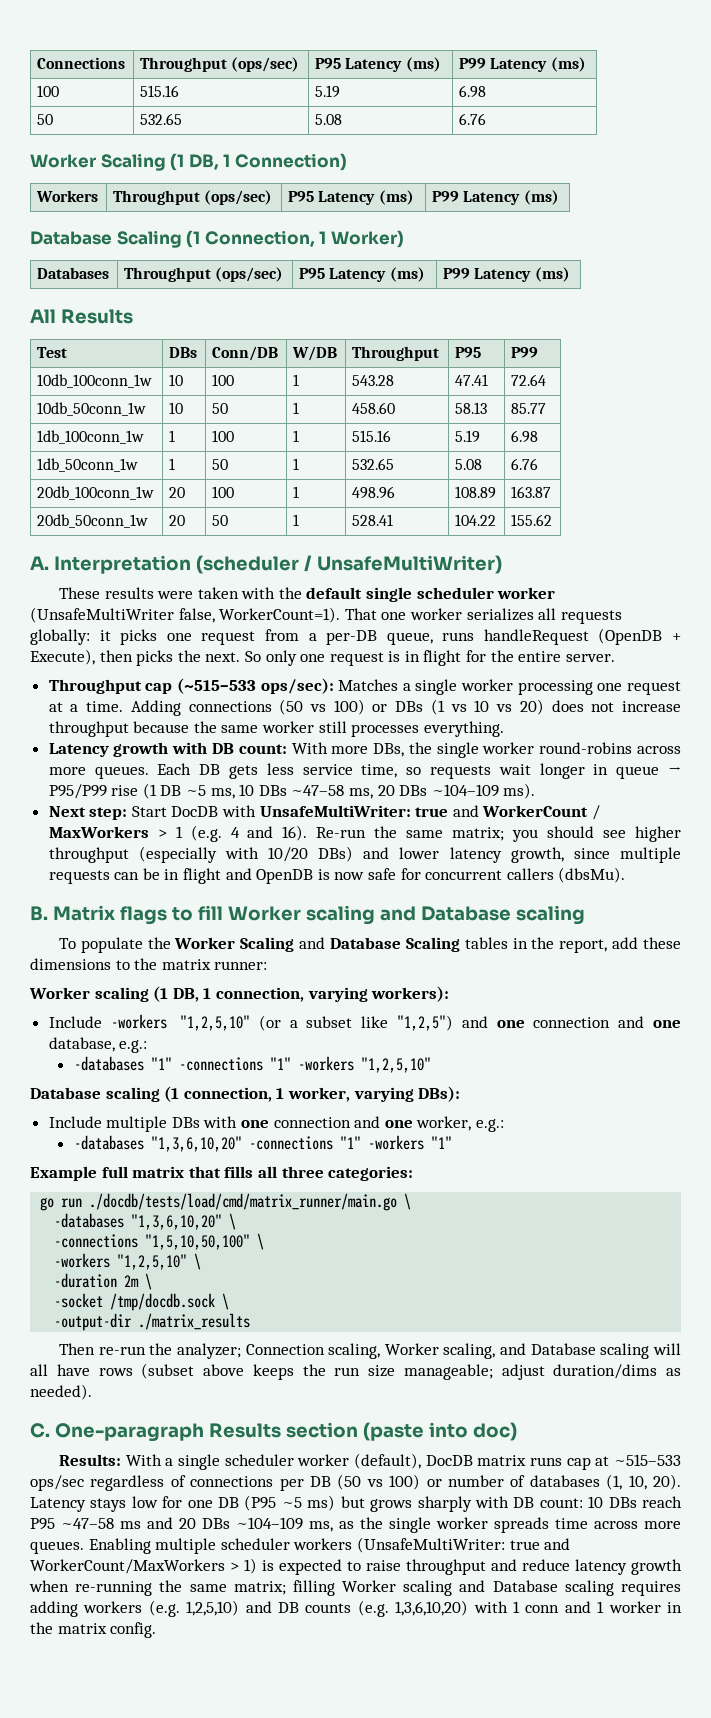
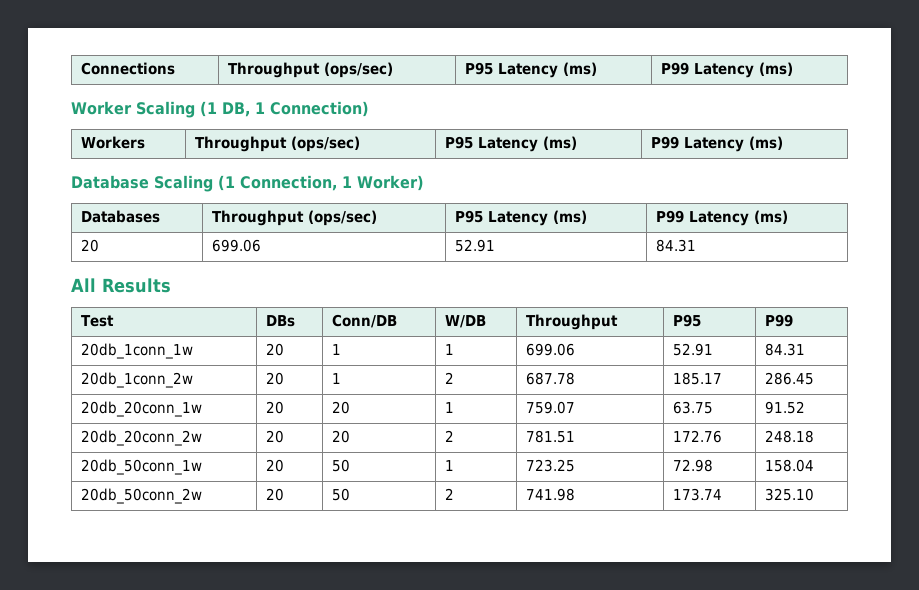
[37,85,60,97] [140,85,180,97] [315,85,341,98] [459,85,487,98] [37,114,54,125] [140,113,183,125] [315,114,343,125] [459,113,487,125] // 100 | 515.16 | 5.19 | 6.98 // 50 | 532.65 | 5.08 | 6.76 -> (794, 69) none
(570, 274) none -> [81,239,100,252] [212,239,262,252] [455,239,496,252] [656,239,697,252] // 20 | 699.06 | 52.91 | 84.31
[37,374,153,388] [169,374,184,386] [212,374,235,386] [293,374,300,386] [352,375,395,386] [455,374,489,386] [511,374,547,386] [37,402,147,416] [169,402,184,414] [212,403,229,414] [293,402,300,414] [352,402,396,414] [455,402,488,414] [511,403,547,414] [37,430,145,444] [169,430,176,442] [212,430,235,442] [293,430,300,442] [352,430,392,442] [455,430,481,443] [511,430,539,443] [37,458,139,472] [169,458,176,470] [212,459,229,470] [293,458,300,470] [352,458,395,470] [455,459,483,470] [511,458,539,470] [37,486,155,500] [169,487,186,498] [212,486,235,498] [293,486,300,498] [352,486,396,499] [455,486,497,499] [511,486,552,498] [37,514,149,528] [169,515,186,526] [212,515,229,526] [293,514,300,526] [352,514,394,526] [455,514,497,526] [511,514,553,526] [30,555,502,574] [58,587,556,602] [30,607,622,624] [30,628,681,645] [30,649,615,666] [48,678,681,695] [48,699,682,716] [48,721,504,737] [48,742,681,758] [48,763,681,779] [48,783,536,799] [48,805,601,820] [48,825,681,842] [48,846,681,863] [48,867,626,884] [30,905,585,925] [58,937,681,953] [30,958,268,970] [29,986,450,1002] [48,1014,682,1031] [48,1037,148,1053] [73,1056,431,1073] [30,1086,461,1102] [48,1116,505,1132] [73,1135,452,1152] [30,1166,414,1181] [40,1193,412,1211] [54,1213,237,1230] [54,1233,265,1250] [54,1253,202,1270] [54,1273,153,1290] [54,1293,230,1311] [54,1313,251,1331] [58,1343,681,1359] [30,1363,681,1380] [30,1384,92,1400] [30,1422,517,1442] [58,1453,681,1470] [30,1474,681,1491] [30,1495,683,1512] [30,1517,681,1533] [30,1537,571,1554] [30,1558,682,1575] [29,1580,681,1596] [30,1600,682,1617] [30,1622,157,1638] 10db_100conn_1w | 10 | 100 | 1 | 543.28 | 47.41 | 72.64 // 10db_50conn_1w | 10 | 50 | 1 | 458.60 | 58.13 | 85.77 // 1db_100conn_1w | 1 | 100 | 1 | 515.16 | 5.19 | 6.98 // 1db_50conn_1w | 1 | 50 | 1 | 532.65 | 5.08 | 6.76 // 20db_100conn_1w | 20 | 100 | 1 | 498.96 | 108.89 | 163.87 // 20db_50conn_1w | 20 | 50 | 1 | 528.41 | 104.22 | 155.62 // A. Interpretation (scheduler / UnsafeMultiWriter) // These results were taken with the default single scheduler worker (UnsafeMultiWriter false, WorkerCount=1). That one worker serializes all requests globally: it picks one request from a per-DB queue, runs handleRequest (OpenDB + Execute), then picks the next. So only one request is in flight for the entire server. // Throughput cap (~515–533 ops/sec): Matches a single worker processing one request at a time. Adding connections (50 vs 100) or DBs (1 vs 10 vs 20) does not increase throughput because the same worker still processes everything. // Latency growth with DB count: With more DBs, the single worker round-robins across more queues. Each DB gets less service time, so requests wait longer in queue → P95/P99 rise (1 DB ~5 ms, 10 DBs ~47–58 ms, 20 DBs ~104–109 ms). // Next step: Start DocDB with UnsafeMultiWriter: true and WorkerCount / MaxWorkers > 1 (e.g. 4 and 16). Re-run the same matrix; you should see higher throughput (especially with 10/20 DBs) and lower latency growth, since multiple requests can be in flight and OpenDB is now safe for concurrent callers (dbsMu). // B. Matrix flags to fill Worker scaling and Database scaling // To populate the Worker Scaling and Database Scaling tables in the report, add these dimensions to the matrix runner: // Worker scaling (1 DB, 1 connection, varying workers): // Include -workers "1,2,5,10" (or a subset like "1,2,5") and one connection and one database, e.g.: // -databases "1" -connections "1" -workers "1,2,5,10" // Database scaling (1 connection, 1 worker, varying DBs): // Include multiple DBs with one connection and one worker, e.g.: // -databases "1,3,6,10,20" -connections "1" -workers "1" // Example full matrix that fills all three categories: // go run ./docdb/tests/load/cmd/matrix_runner/main.go \ // -databases "1,3,6,10,20" \ // -connections "1,5,10,50,100" \ // -workers "1,2,5,10" \ // -duration 2m \ // -socket /tmp/docdb.sock \ // -output-dir ./matrix_results // Then re-run the analyzer; Connection scaling, Worker scaling, and Database scaling will all have rows (subset above keeps the run size manageable; adjust duration/dims as needed). // C. One-paragraph Results section (paste into doc) // Results: With a single scheduler worker (default), DocDB matrix runs cap at ~515–533 ops/sec regardless of connections per DB (50 vs 100) or number of databases (1, 10, 20). Latency stays low for one DB (P95 ~5 ms) but grows sharply with DB count: 10 DBs reach P95 ~47–58 ms and 20 DBs ~104–109 ms, as the single worker spreads time across more queues. Enabling multiple scheduler workers (UnsafeMultiWriter: true and WorkerCount/MaxWorkers > 1) is expected to raise throughput and reduce latency growth when re-running the same matrix; filling Worker scaling and Database scaling requires adding workers (e.g. 1,2,5,10) and DB counts (e.g. 1,3,6,10,20) with 1 conn and 1 worker in the matrix config. -> [81,343,194,359] [266,343,285,356] [332,344,342,355] [445,344,455,355] [526,343,576,356] [673,343,714,356] [765,343,806,356] [81,372,194,388] [266,372,285,385] [332,373,342,384] [445,372,455,384] [526,372,576,385] [673,372,723,385] [765,372,815,385] [81,401,203,417] [266,401,285,414] [332,401,351,414] [445,402,455,413] [526,401,576,414] [673,401,714,414] [765,401,806,414] [81,430,203,446] [266,430,285,443] [332,430,351,443] [445,430,455,442] [526,430,576,443] [673,430,723,443] [765,430,815,443] [81,459,203,475] [266,459,285,472] [332,459,351,472] [445,460,455,471] [526,459,576,472] [673,459,714,472] [765,459,815,472] [81,488,203,504] [266,488,285,501] [332,488,351,501] [445,488,455,500] [526,488,576,501] [673,488,723,501] [765,488,815,501] 20db_1conn_1w | 20 | 1 | 1 | 699.06 | 52.91 | 84.31 // 20db_1conn_2w | 20 | 1 | 2 | 687.78 | 185.17 | 286.45 // 20db_20conn_1w | 20 | 20 | 1 | 759.07 | 63.75 | 91.52 // 20db_20conn_2w | 20 | 20 | 2 | 781.51 | 172.76 | 248.18 // 20db_50conn_1w | 20 | 50 | 1 | 723.25 | 72.98 | 158.04 // 20db_50conn_2w | 20 | 50 | 2 | 741.98 | 173.74 | 325.10

